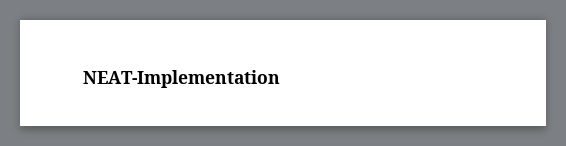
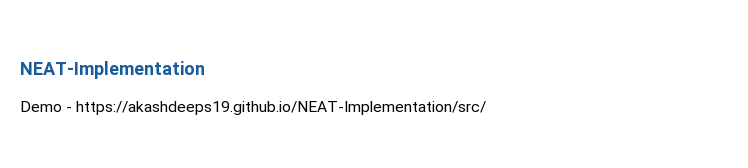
(280, 79) none -> [20,101,487,115] // Demo - https://akashdeeps19.github.io/NEAT-Implementation/src/

